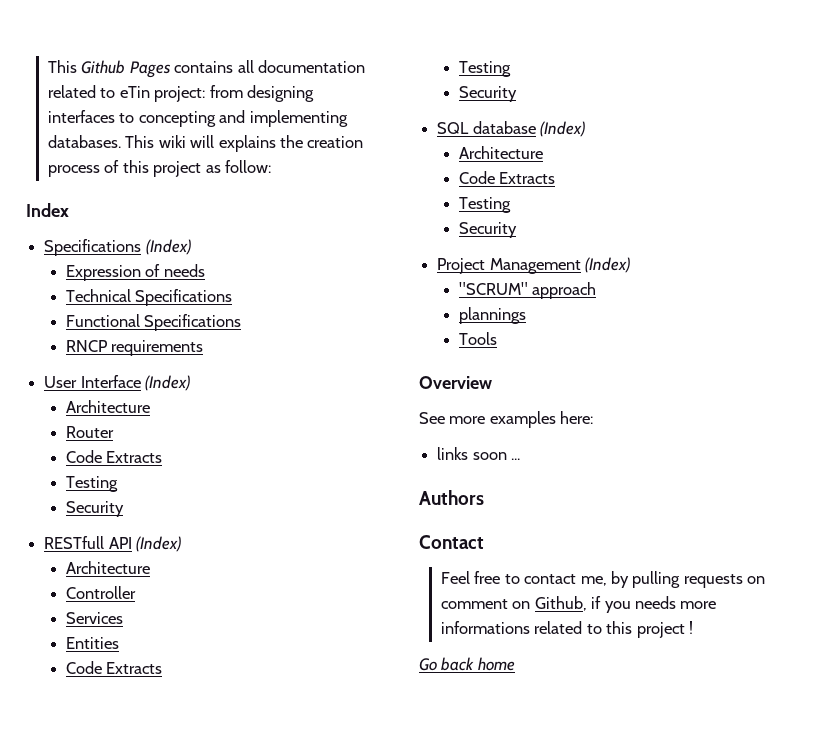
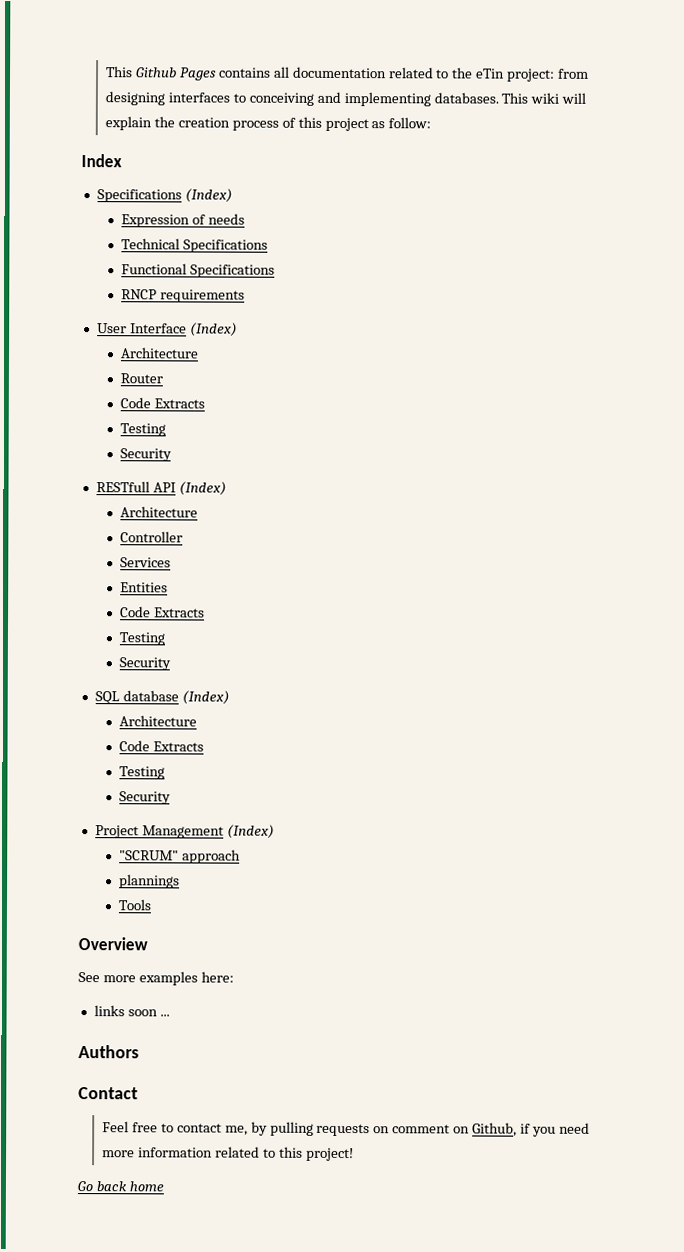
(116, 93) none -> [452,67,474,79] the
[138,111,216,127] concepting -> [248,92,314,106] conceiving
[218,135,276,152] explains -> [105,116,153,131] explain
[634,596,717,609] [440,621,530,634] needs more informations -> [558,1122,590,1134] [102,1147,213,1158] need more information
[636,621,693,638] project ! -> [305,1147,354,1162] project!

